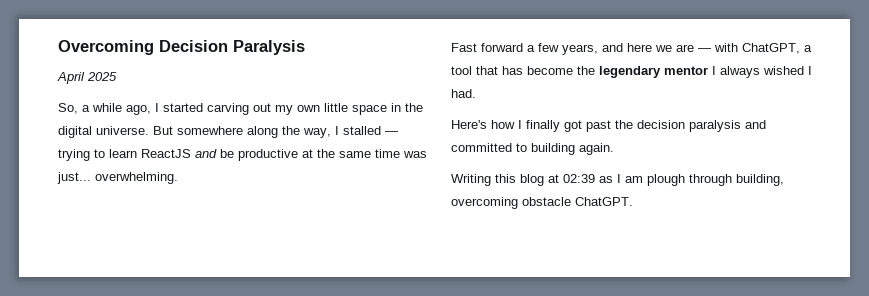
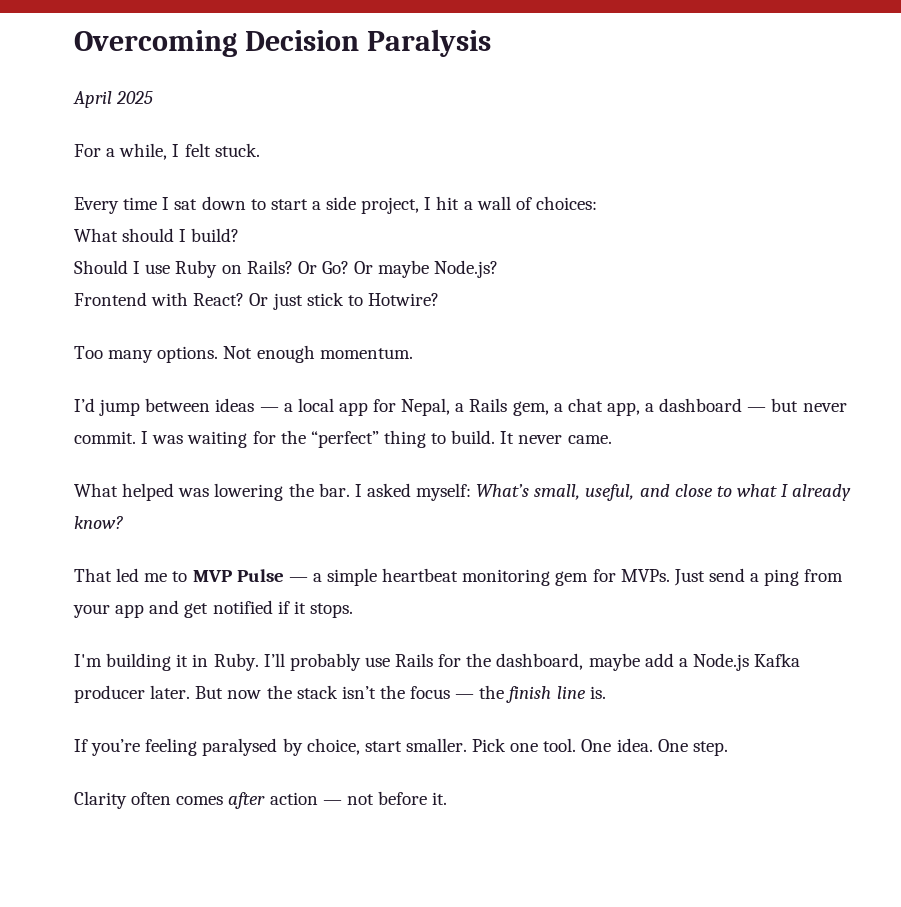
[58,103,423,115] [58,126,398,138] [58,149,427,161] [57,172,178,184] [451,43,812,55] [451,66,812,78] [451,89,476,98] [451,120,766,132] [451,143,614,155] [451,174,784,186] [451,197,633,209] So, a while ago, I started carving out my own little space in the digital universe. But somewhere along the way, I stalled — trying to learn ReactJS and be productive at the same time was just... overwhelming. // Fast forward a few years, and here we are — with ChatGPT, a tool that has become the legendary mentor I always wished I had. // Here's how I finally got past the decision paralysis and committed to building again. // Writing this blog at 02:39 as I am plough through building, overcoming obstacle ChatGPT. -> [74,143,260,160] [74,196,597,214] [74,228,240,242] [74,260,499,278] [74,292,439,310] [74,345,413,363] [74,398,847,416] [74,430,612,448] [74,483,852,501] [74,516,123,529] [74,568,844,586] [73,600,353,618] [74,653,801,671] [74,685,606,703] [74,738,728,756] [74,791,448,809] For a while, I felt stuck. // Every time I sat down to start a side project, I hit a wall of choices: // What should I build? // Should I use Ruby on Rails? Or Go? Or maybe Node.js? // Frontend with React? Or just stick to Hotwire? // Too many options. Not enough momentum. // I’d jump between ideas — a local app for Nepal, a Rails gem, a chat app, a dashboard — but never commit. I was waiting for the “perfect” thing to build. It never came. // What helped was lowering the bar. I asked myself: What’s small, useful, and close to what I already know? // That led me to MVP Pulse — a simple heartbeat monitoring gem for MVPs. Just send a ping from your app and get notified if it stops. // I'm building it in Ruby. I’ll probably use Rails for the dashboard, maybe add a Node.js Kafka producer later. But now the stack isn’t the focus — the finish line is. // If you’re feeling paralysed by choice, start smaller. Pick one tool. One idea. One step. // Clarity often comes after action — not before it.

